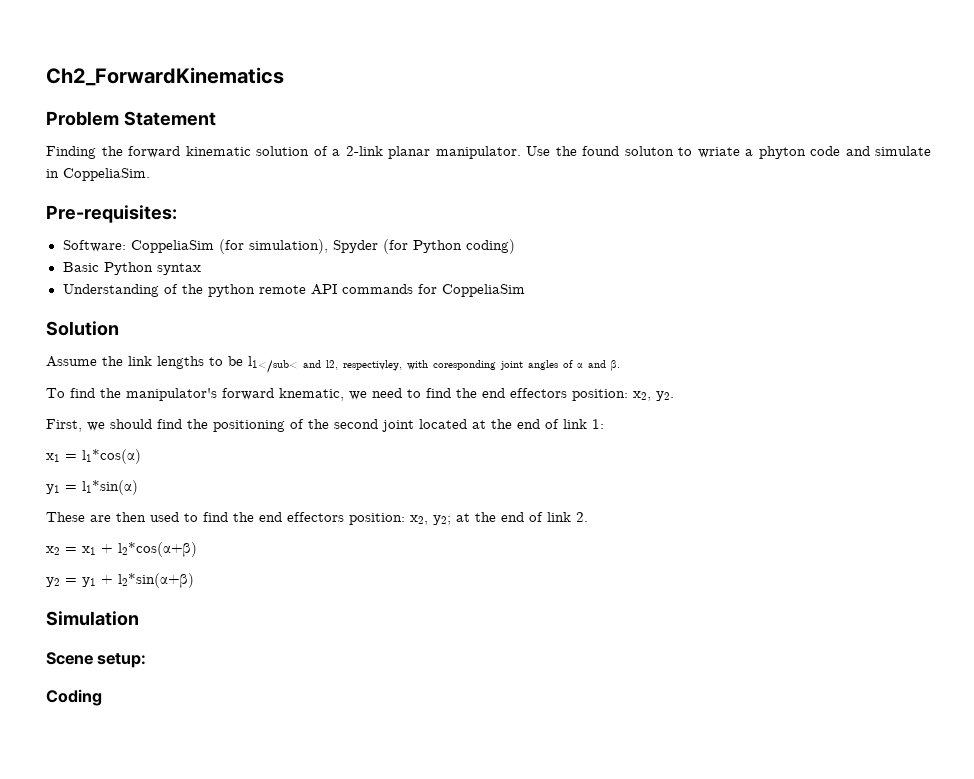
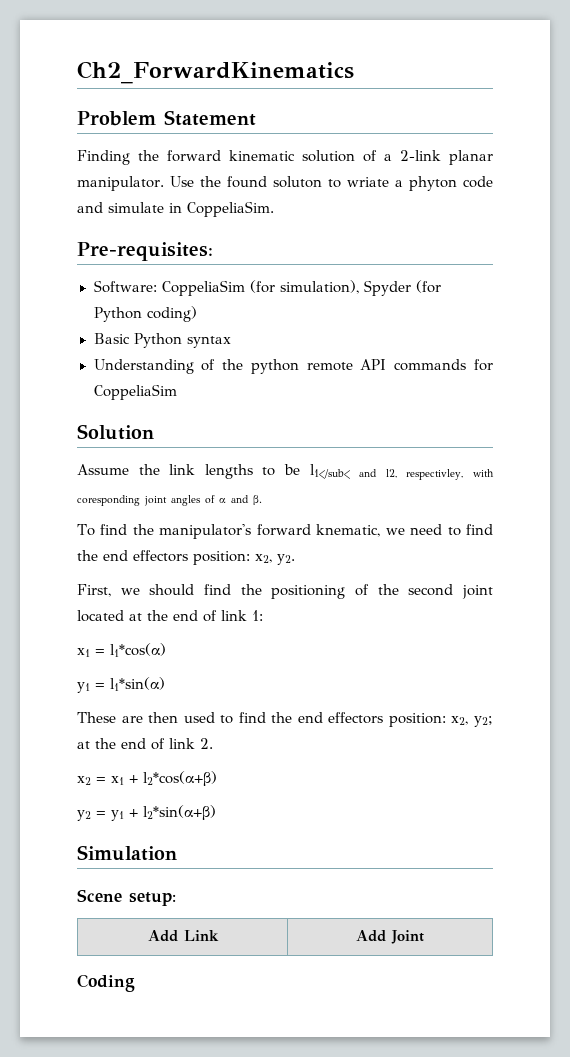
(147, 660) none -> [147,930,219,942] [355,930,424,944] // Add Link | Add Joint

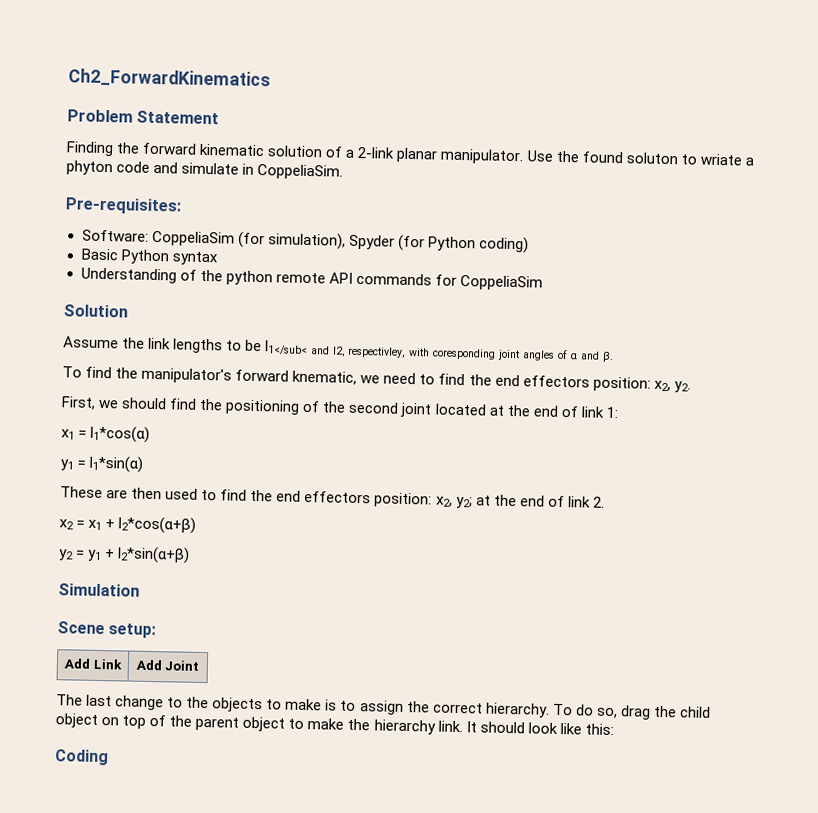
(424, 937) none -> [56,694,711,720] [55,713,614,736] // The last change to the objects to make is to assign the correct hierarchy. To do so, drag the child object on top of the parent object to make the hierarchy link. It should look like this:

